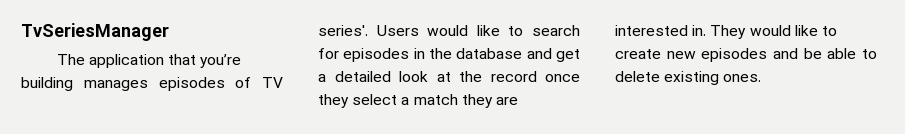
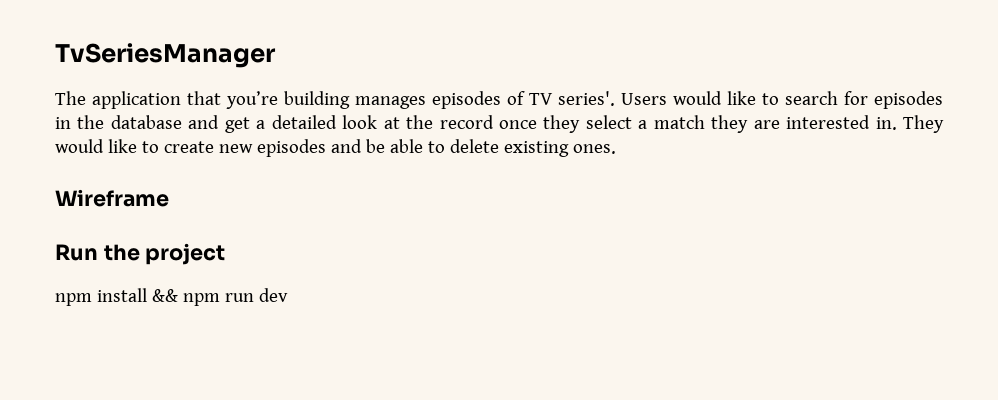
(762, 78) none -> [55,189,169,207] [55,243,226,265] [55,288,288,306] // Wireframe // Run the project // npm install && npm run dev

